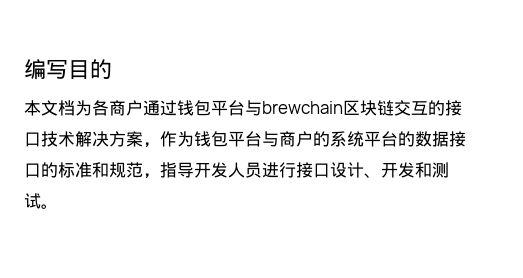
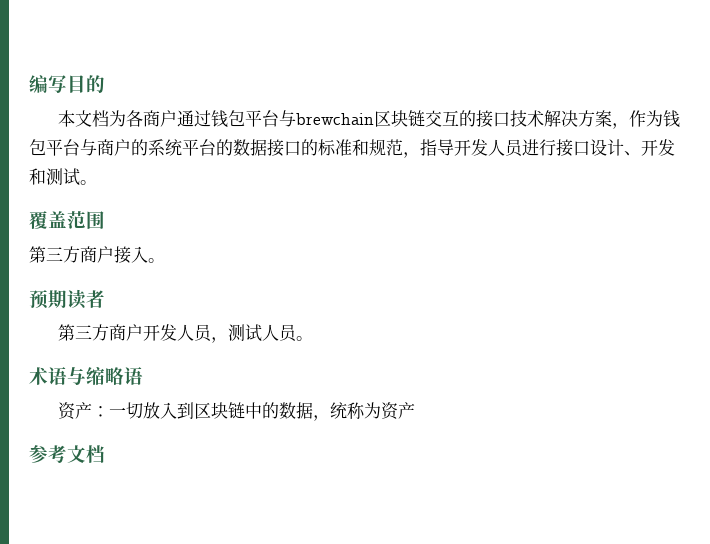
(58, 206) none -> [29,211,105,229] [29,246,165,264] [29,289,105,309] [57,324,313,343] [29,367,143,385] [57,402,415,421] [29,445,105,463] // 覆盖范围 // 第三方商户接入。 // 预期读者 // 第三方商户开发人员，测试人员。 // 术语与缩略语 // 资产：一切放入到区块链中的数据，统称为资产 // 参考文档

